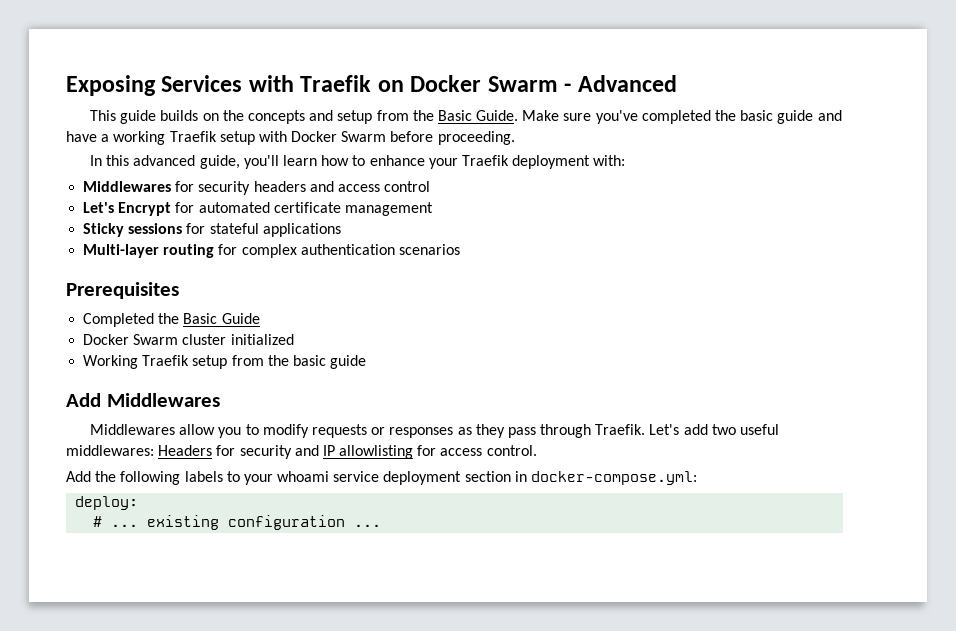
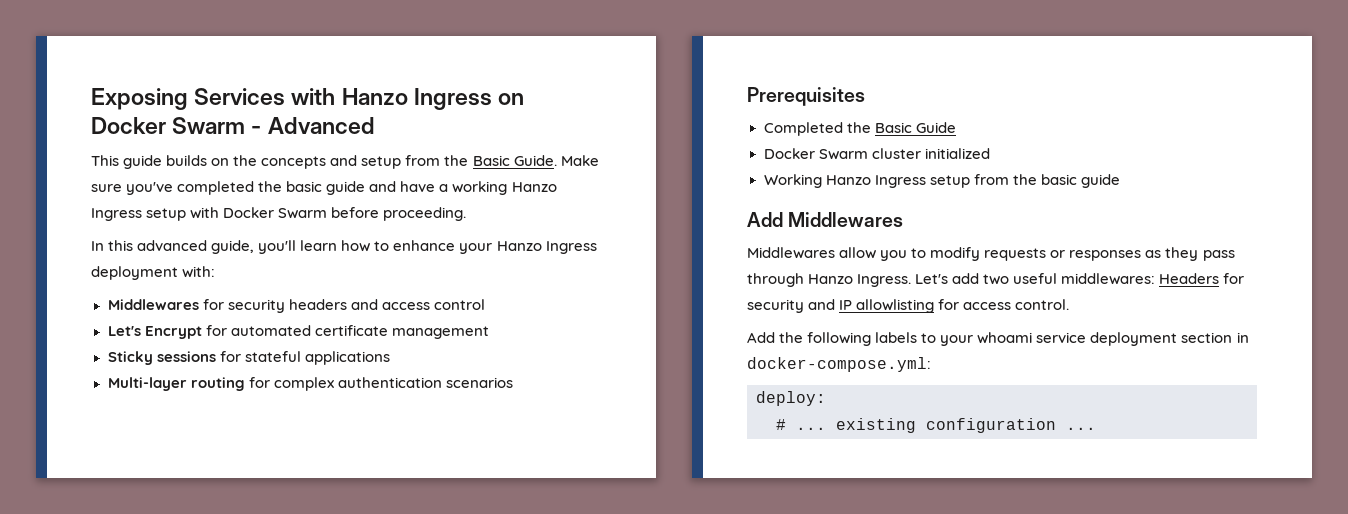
[300,75,372,92] Traefik -> [341,88,492,110] Hanzo Ingress
[169,131,217,142] Traefik -> [511,182,557,192] [91,208,142,221] Hanzo Ingress
[461,155,509,166] Traefik -> [496,241,597,254] Hanzo Ingress
[142,355,190,366] Traefik -> [825,175,926,188] Hanzo Ingress
[595,424,646,435] Traefik. -> [808,274,912,287] Hanzo Ingress.

